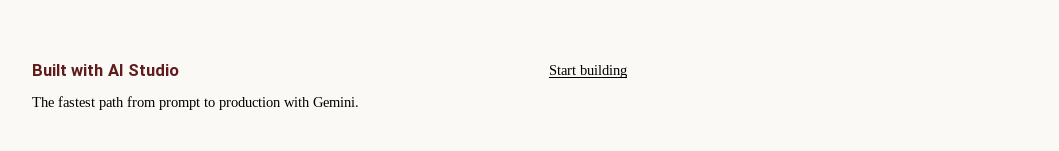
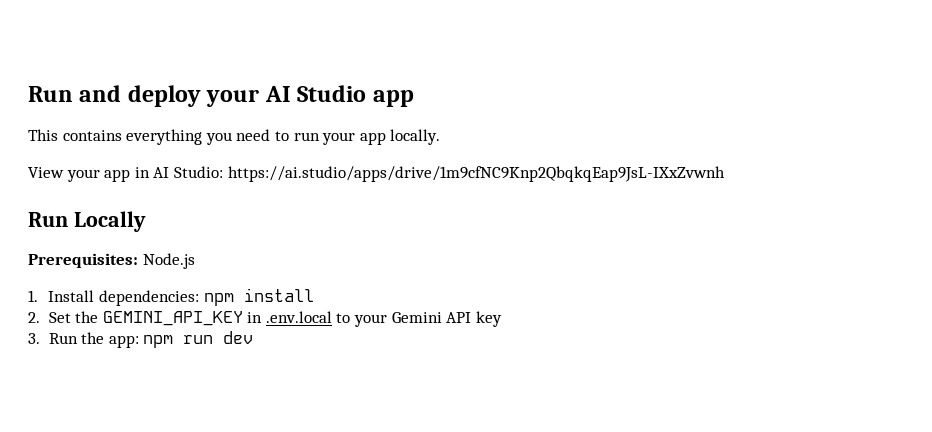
[32,64,180,76] [32,96,359,110] [549,65,627,78] Built with AI Studio // The fastest path from prompt to production with Gemini. // Start building -> [28,85,414,107] [28,129,441,145] [28,166,725,182] [28,211,146,232] [28,253,195,269] [28,288,314,306] [28,311,502,327] [28,331,254,348] Run and deploy your AI Studio app // This contains everything you need to run your app locally. // View your app in AI Studio: https://ai.studio/apps/drive/1m9cfNC9Knp2QbqkqEap9JsL-IXxZvwnh // Run Locally // Prerequisites: Node.js // 1. Install dependencies: npm install // 2. Set the GEMINI_API_KEY in .env.local to your Gemini API key // 3. Run the app: npm run dev

